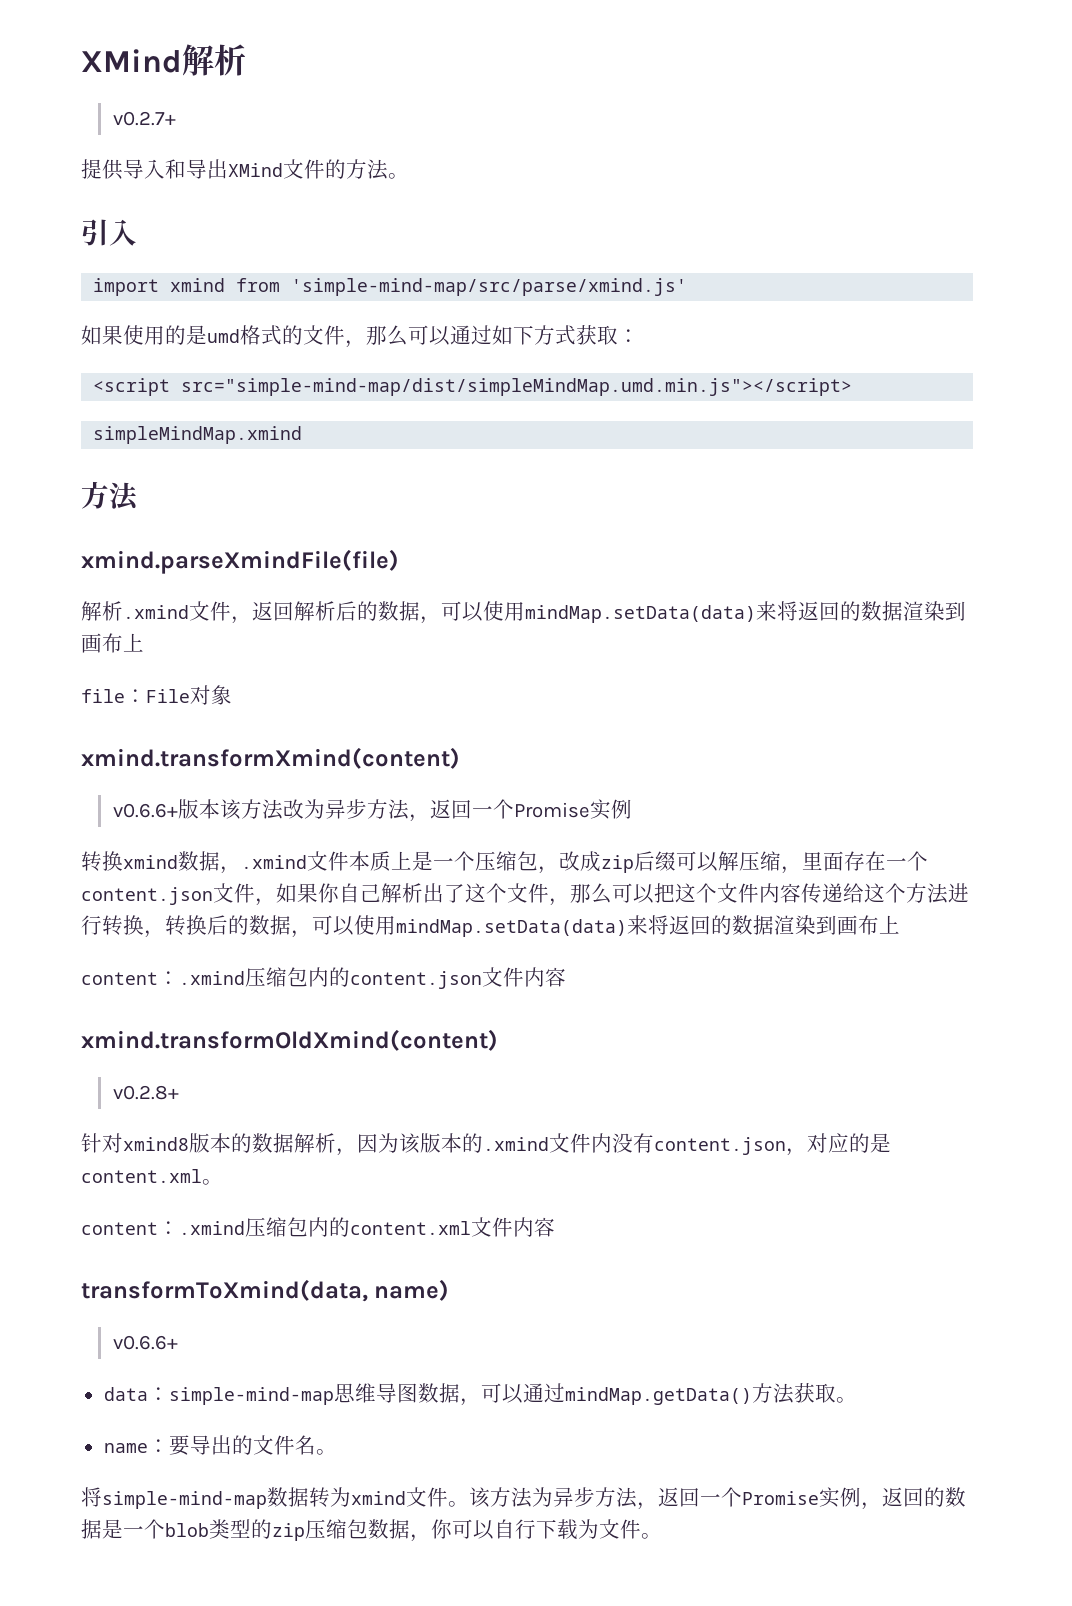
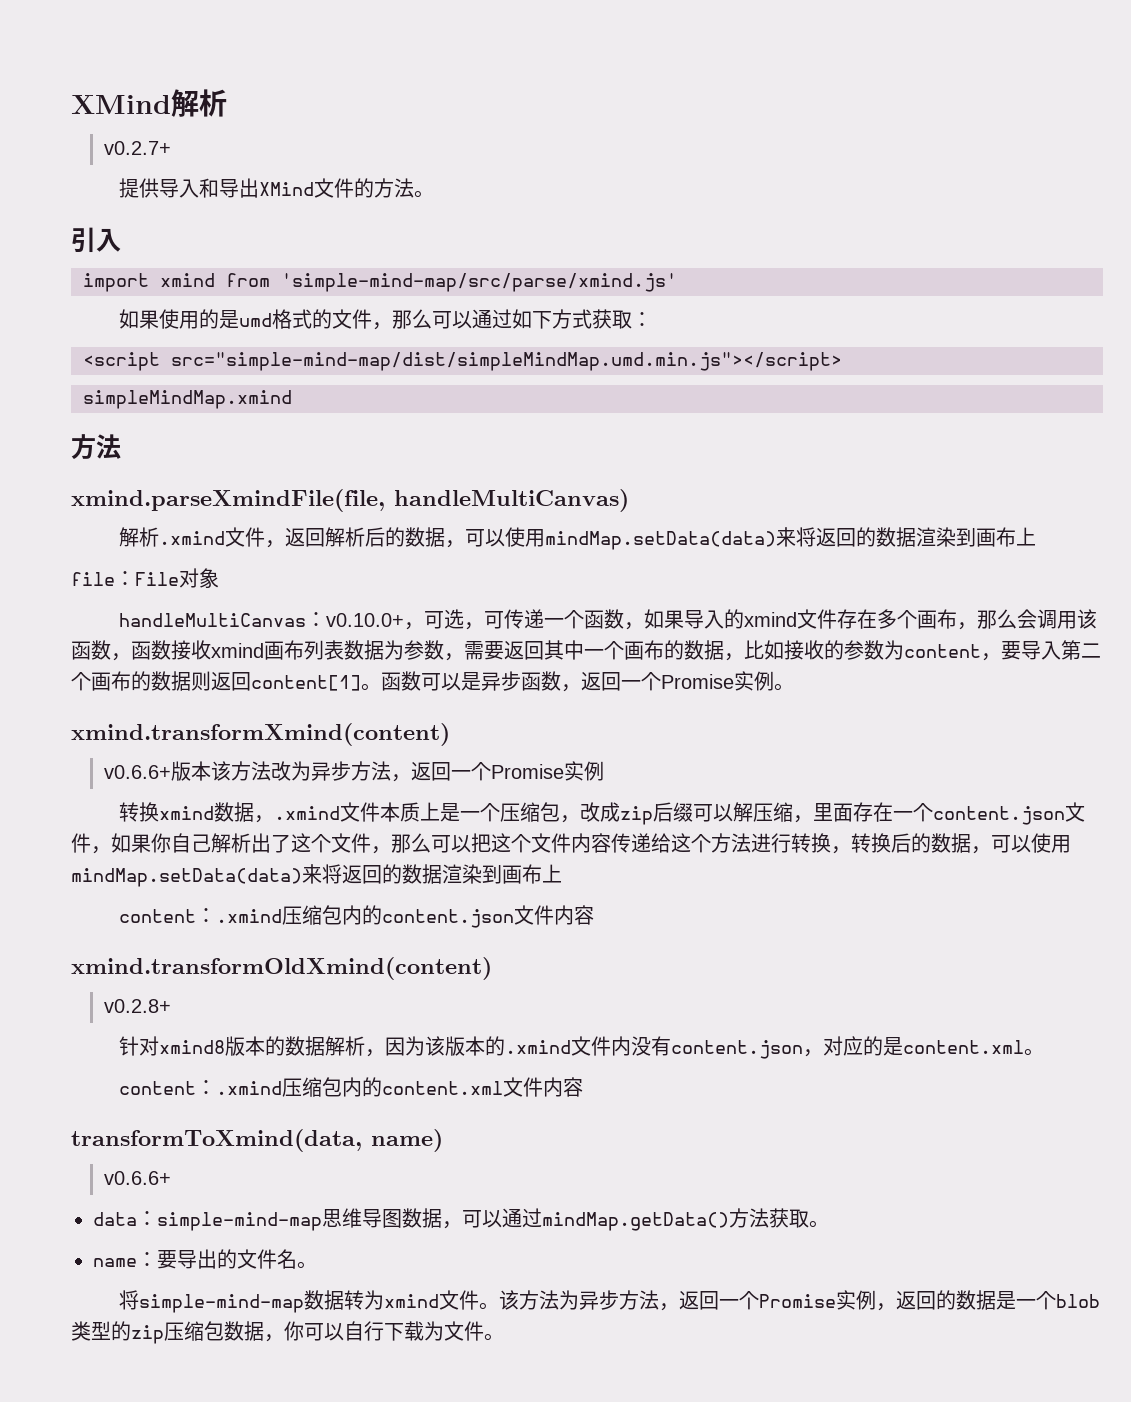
[81,549,399,574] xmind.parseXmindFile(file) -> [71,489,629,512] xmind.parseXmindFile(file, handleMultiCanvas)
(232, 695) none -> [119,609,1098,630] [71,640,1101,661] [71,671,794,692] // handleMultiCanvas：v0.10.0+，可选，可传递一个函数，如果导入的xmind文件存在多个画布，那么会调用该函数，函数接收xmind画布列表数据为参数，需要返回其中一个画布的数据，比如接收的参数为content，要导入第二个画布的数据则返回content[1]。函数可以是异步函数，返回一个Promise实例。

